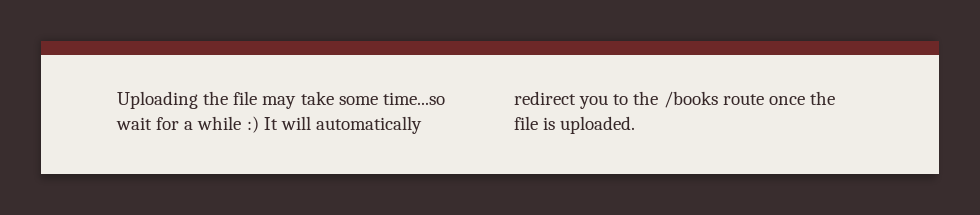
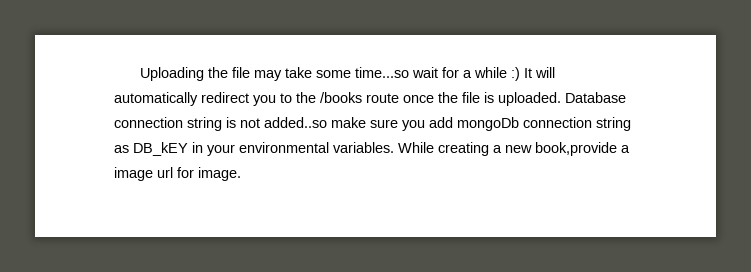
(636, 125) none -> [565,92,626,103] [114,117,631,131] [114,142,630,156] [114,167,241,181] Database connection string is not added..so make sure you add mongoDb connection string as DB_kEY in your environmental variables. While creating a new book,provide a image url for image.

